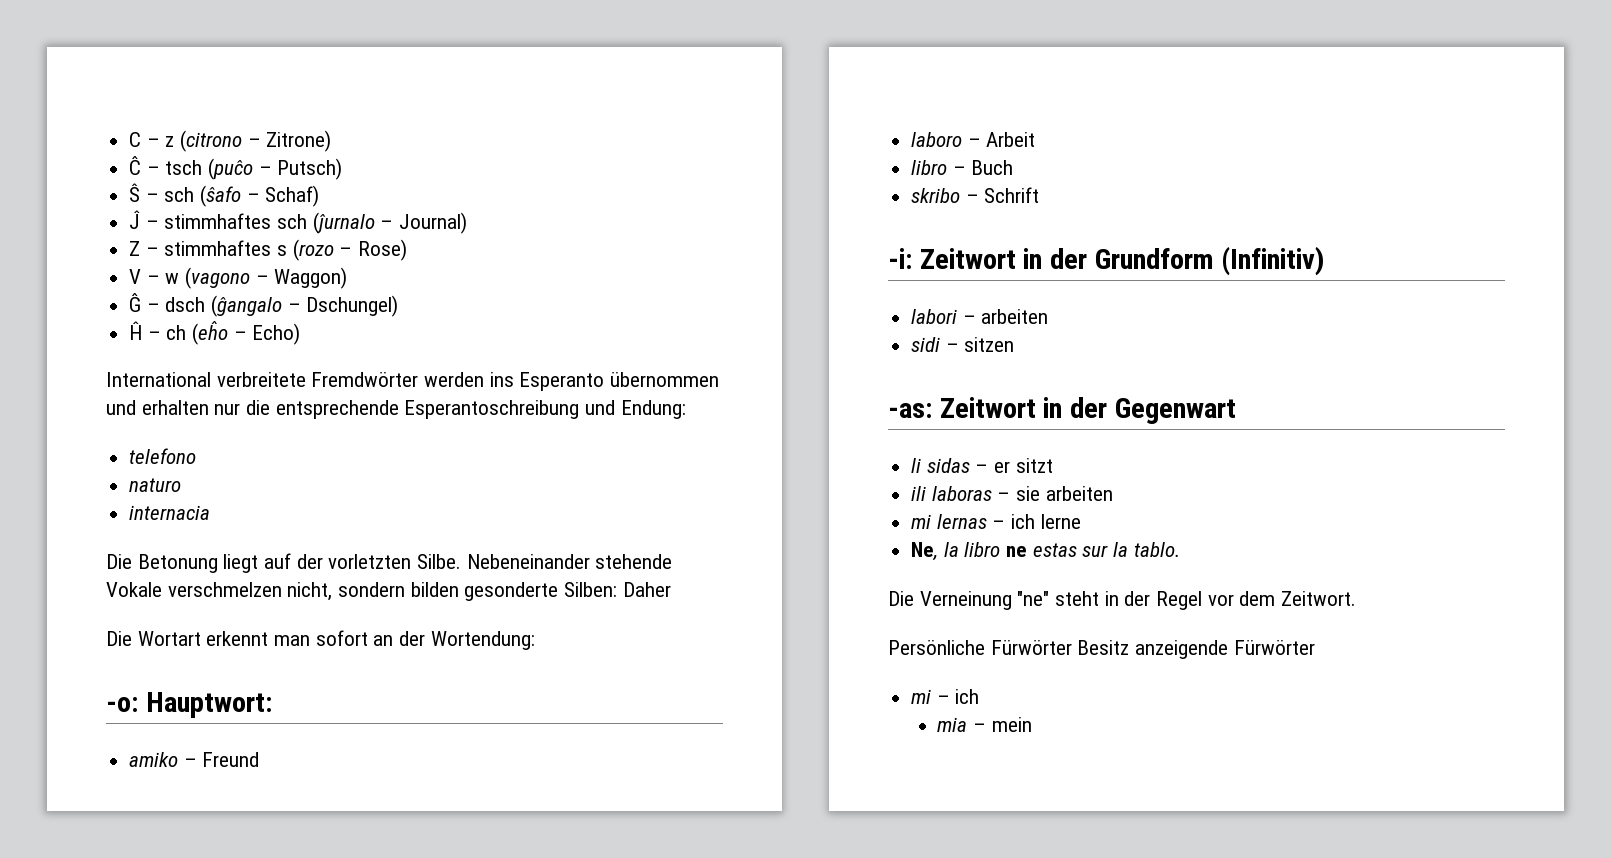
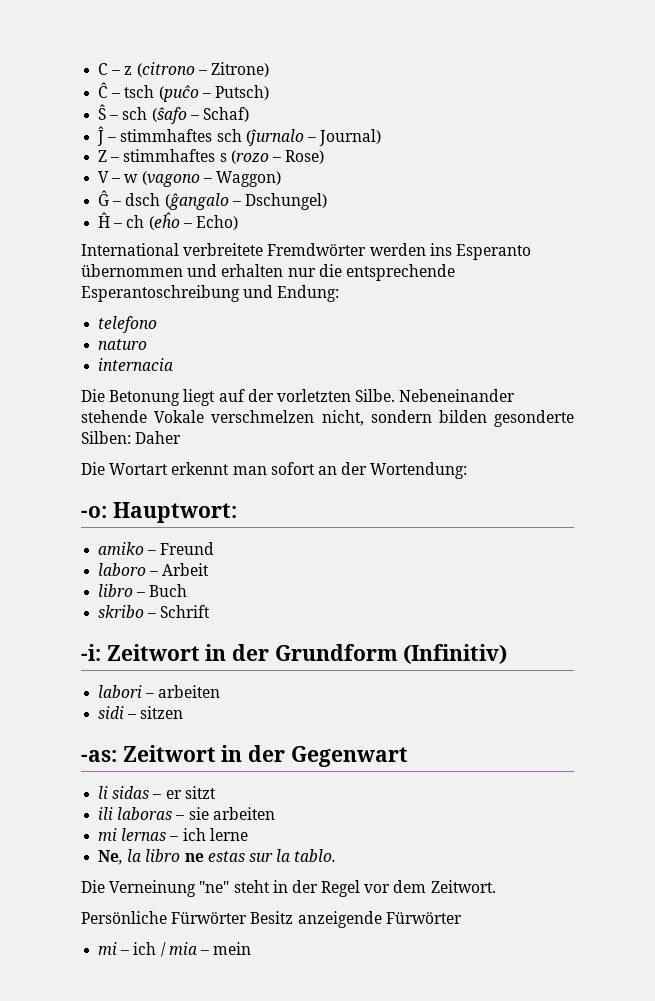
(980, 696) // -> [160,942,166,957] /

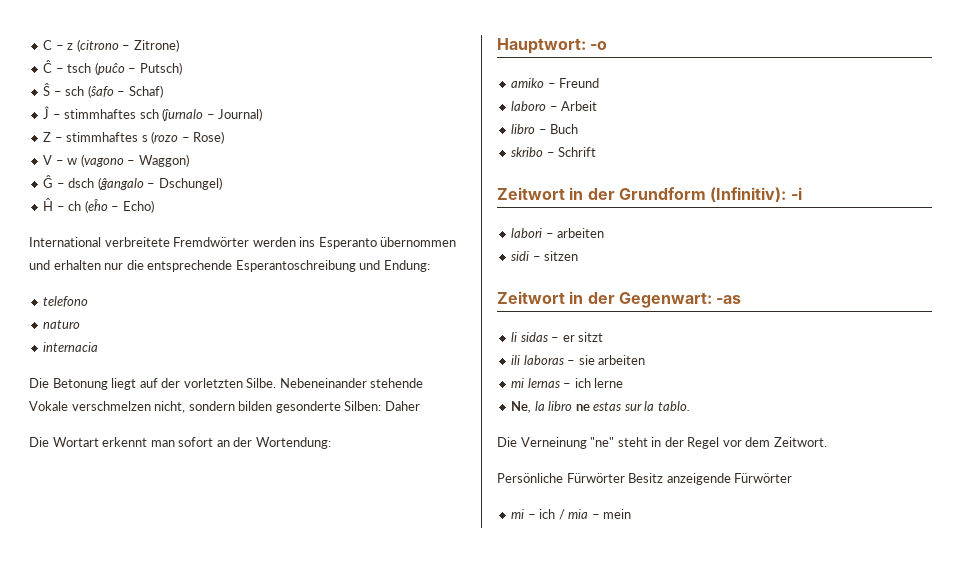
[81,506,107,518] -o: -> (331, 443) none
(237, 512) none -> [590,41,608,50] -o
[81,644,101,661] -i: -> (597, 152) none
[403,644,508,664] (Infinitiv) -> [710,187,802,202] (Infinitiv): -i
[81,745,408,767] -as: Zeitwort in der Gegenwart -> [497,291,742,308] Zeitwort in der Gegenwart: -as

